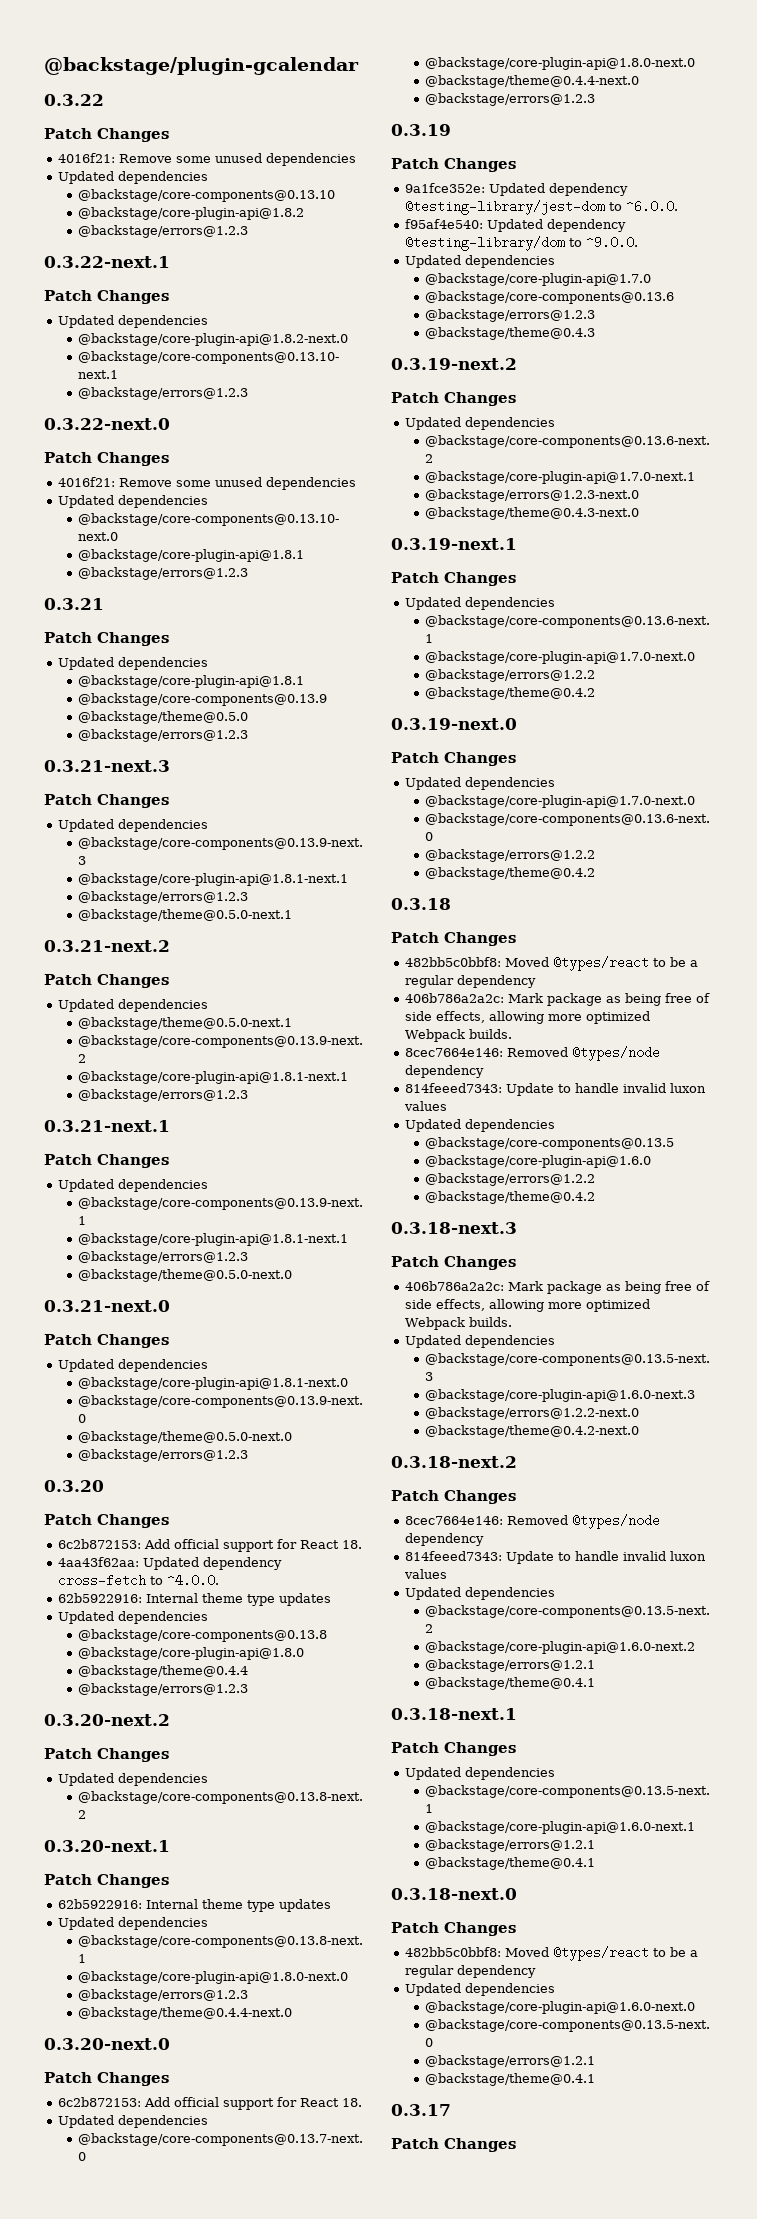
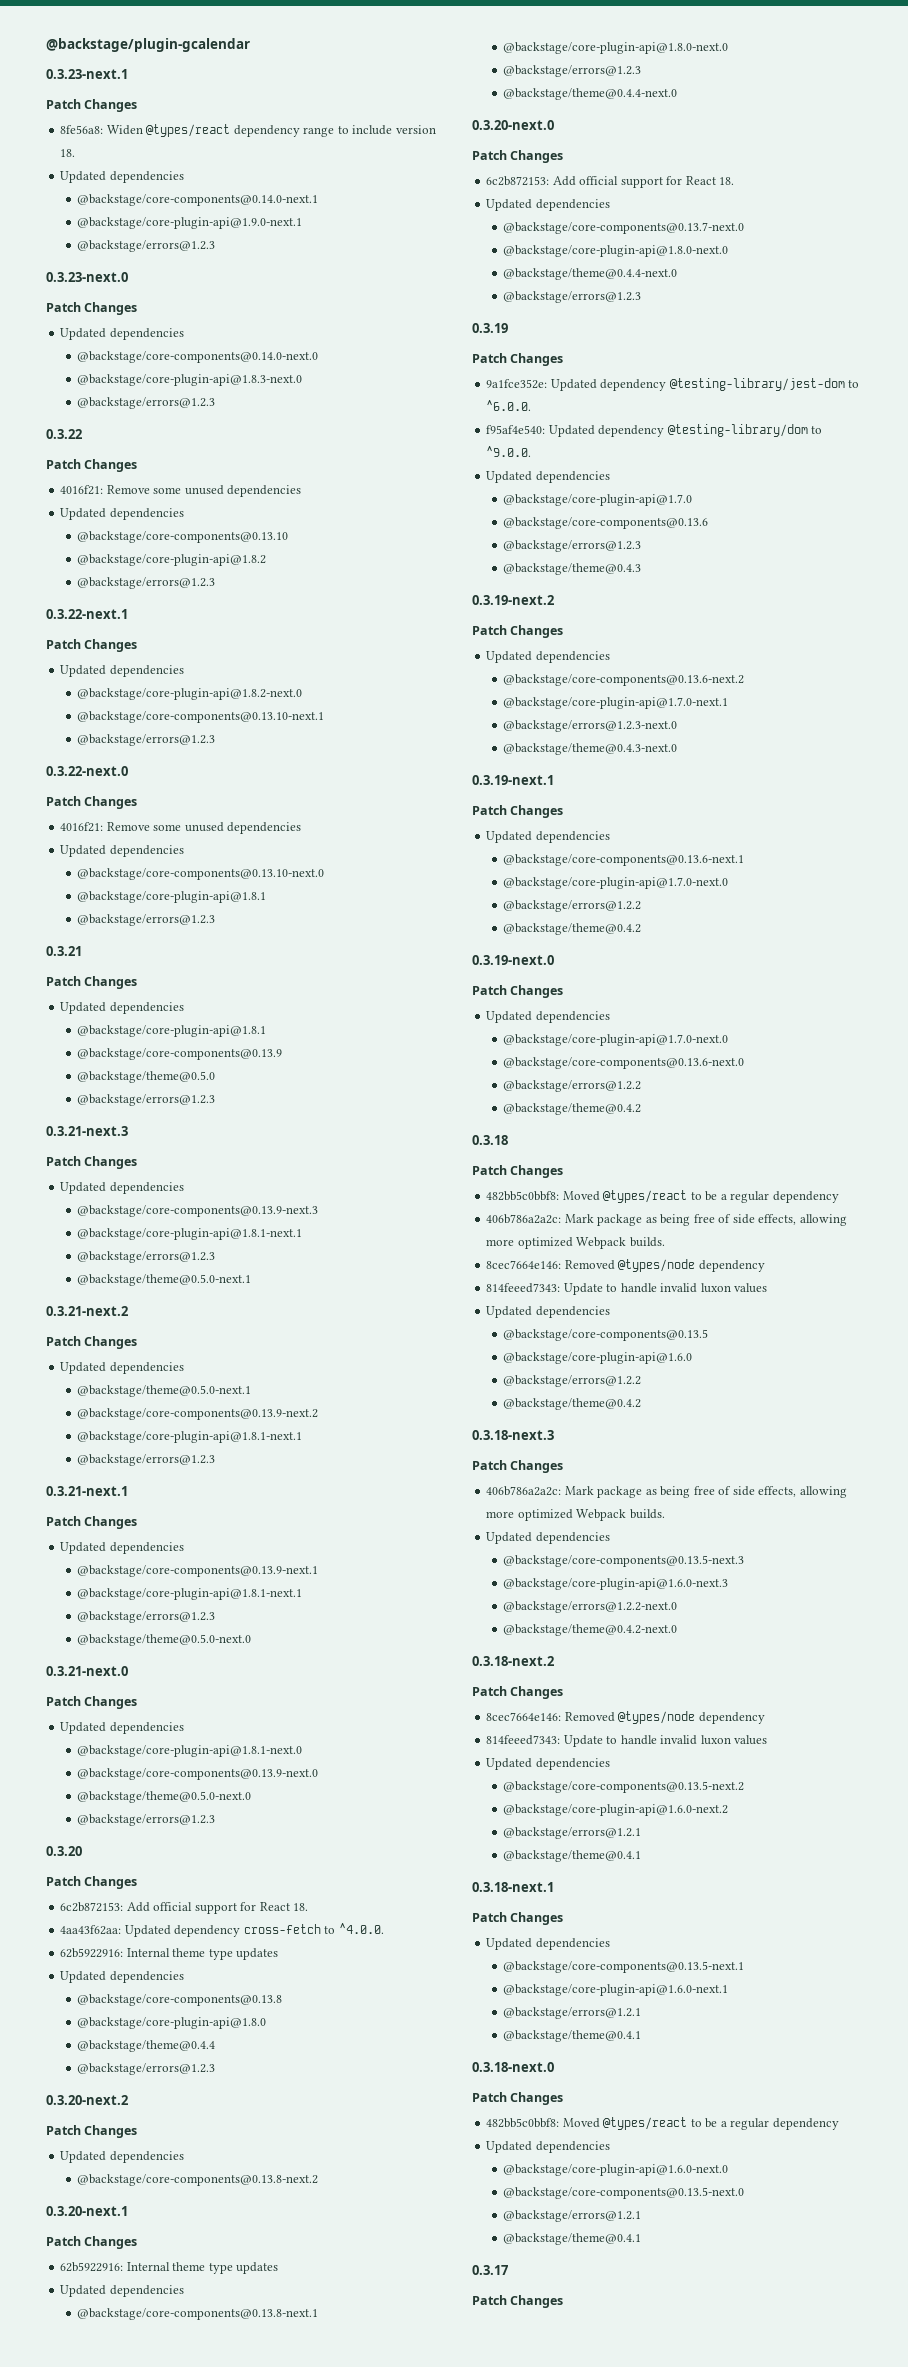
(359, 66) none -> [46,69,128,79] [46,99,138,112] [60,124,436,137] [60,149,76,157] [60,171,184,183] [77,194,319,206] [77,217,303,229] [77,240,216,252] [46,272,128,282] [46,302,138,315] [60,328,184,340] [77,351,319,363] [77,374,303,386] [77,397,216,409] // 0.3.23-next.1 // Patch Changes // 8fe56a8: Widen @types/react dependency range to include version 18. // Updated dependencies // @backstage/core-components@0.14.0-next.1 // @backstage/core-plugin-api@1.9.0-next.1 // @backstage/errors@1.2.3 // 0.3.23-next.0 // Patch Changes // Updated dependencies // @backstage/core-components@0.14.0-next.0 // @backstage/core-plugin-api@1.8.3-next.0 // @backstage/errors@1.2.3

